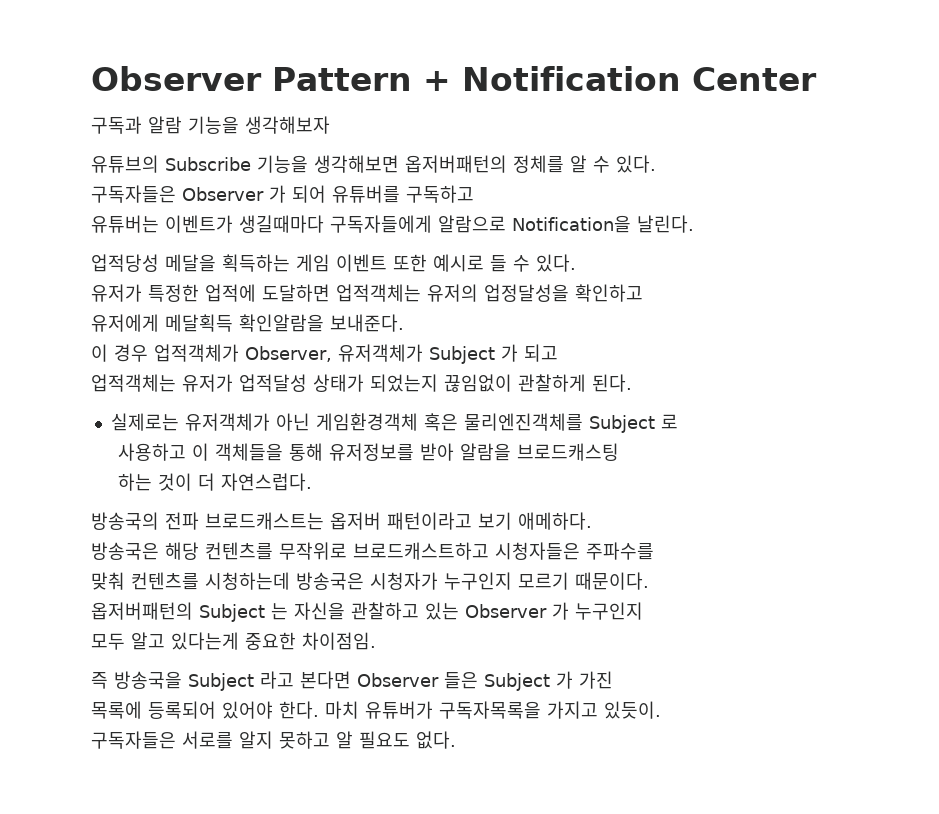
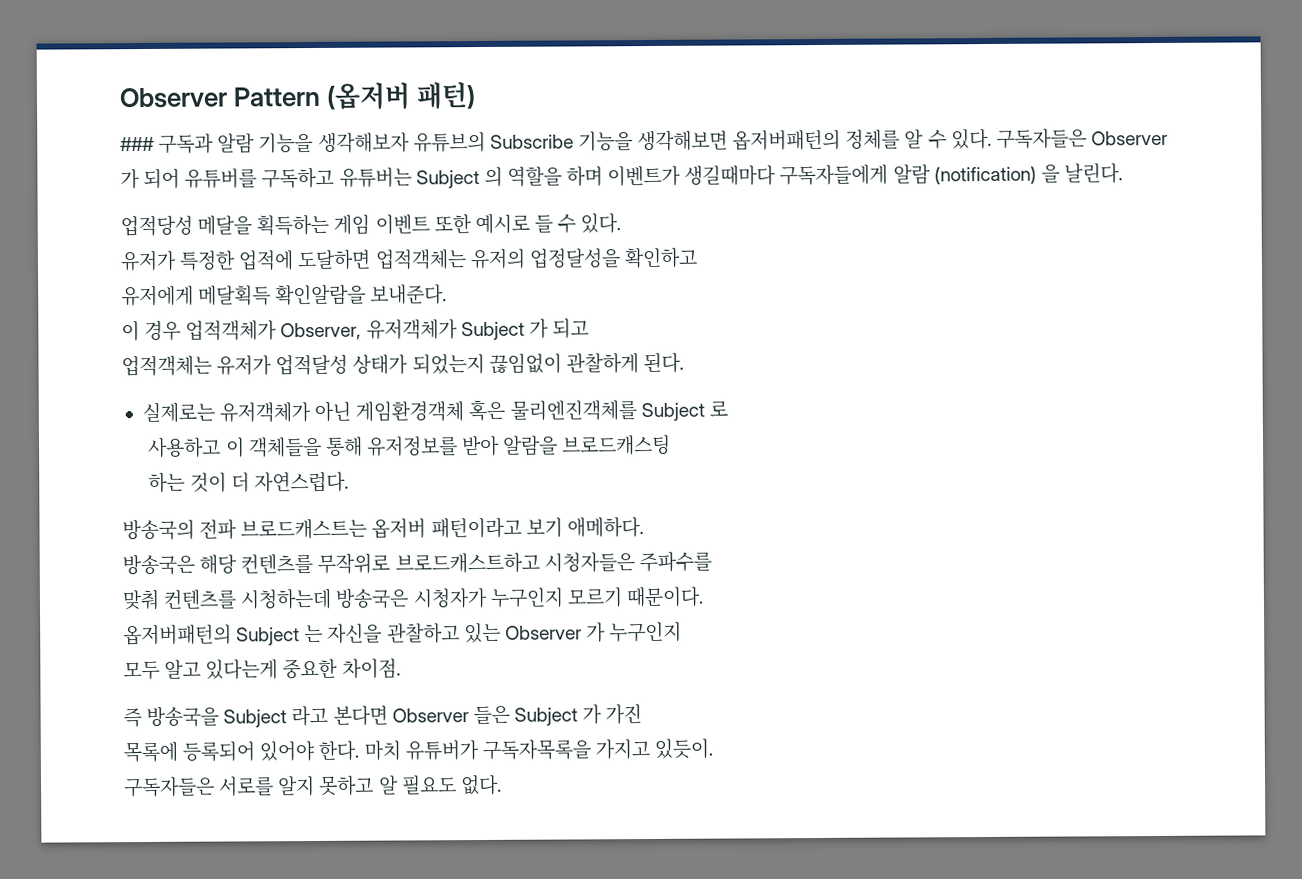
[422,66,817,91] + Notification Center // -> [326,82,477,110] [120,136,155,152] (옵저버 패턴) // ###
(330, 125) // -> (410, 142) none
(656, 164) // -> (992, 139) none
[91,215,631,233] // 유튜버는 이벤트가 생길때마다 구독자들에게 알람으로 Notification을 -> [338,164,1060,189] 유튜버는 Subject 의 역할을 하며 이벤트가 생길때마다 구독자들에게 알람 (notification) 을
[302,632,376,650] 차이점임. -> [341,658,401,679] 차이점.

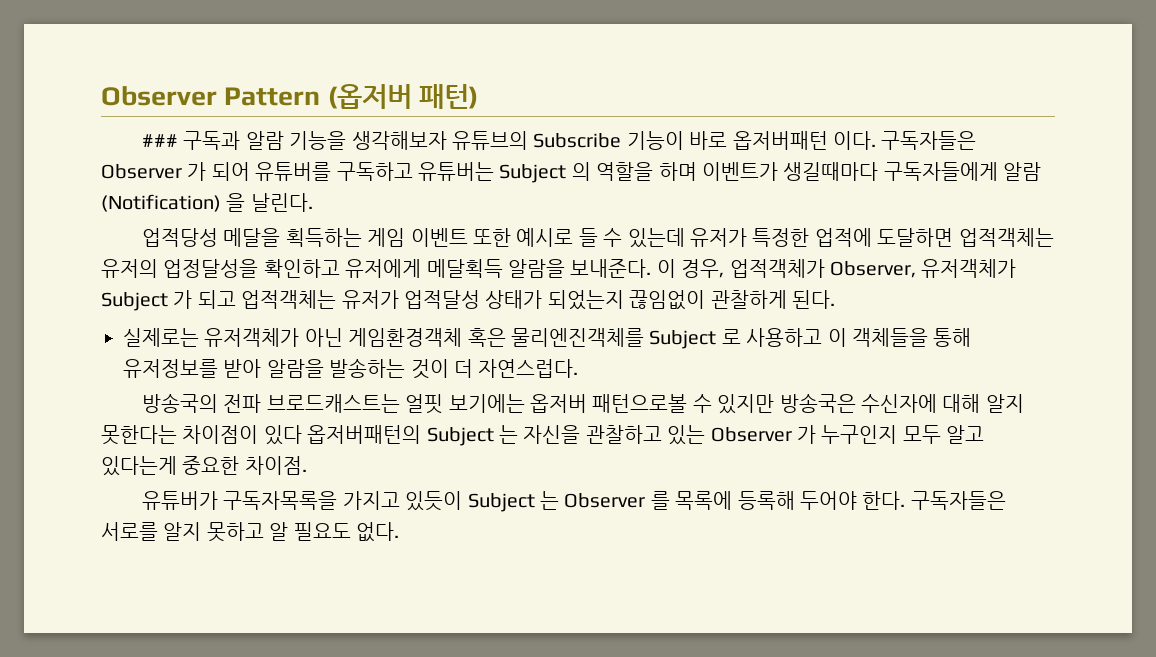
[577,128,992,152] 기능을 생각해보면 옵저버패턴의 정체를 알 수 있다. -> [626,131,877,150] 기능이 바로 옵저버패턴 이다.
[933,165,1037,185] (notification) -> [101,194,221,212] (Notification)
[580,213,622,234] 있다. // -> [627,228,685,248] 있는데
(697, 258) // -> (340, 268) none
[275,284,367,306] 확인알람을 -> [508,259,565,278] 알람을
[121,320,182,342] // 이 경우 -> [656,259,725,278] 이 경우,
(589, 328) // -> (236, 299) none
(728, 408) // -> (741, 336) none
[561,434,672,456] [148,472,186,493] 브로드캐스팅 // 하는 -> [329,358,406,378] 발송하는
[371,517,644,539] [122,551,712,576] [122,586,703,611] 옵저버 패턴이라고 보기 애메하다. // 방송국은 해당 컨텐츠를 무작위로 브로드캐스트하고 시청자들은 주파수를 // 맞춰 컨텐츠를 시청하는데 방송국은 시청자가 누구인지 모르기 때문이다. // -> [405,393,1024,414] [101,425,302,445] 얼핏 보기에는 옵저버 패턴으로볼 수 있지만 방송국은 수신자에 대해 알지 못한다는 차이점이 있다
(683, 632) // -> (898, 434) none
[123,704,643,728] [123,738,714,763] 즉 방송국을 Subject 라고 본다면 Observer 들은 Subject 가 가진 // 목록에 등록되어 있어야 한다. 마치 유튜버가 구독자목록을 가지고 있듯이. // -> [142,491,906,512] 유튜버가 구독자목록을 가지고 있듯이 Subject 는 Observer 를 목록에 등록해 두어야 한다.

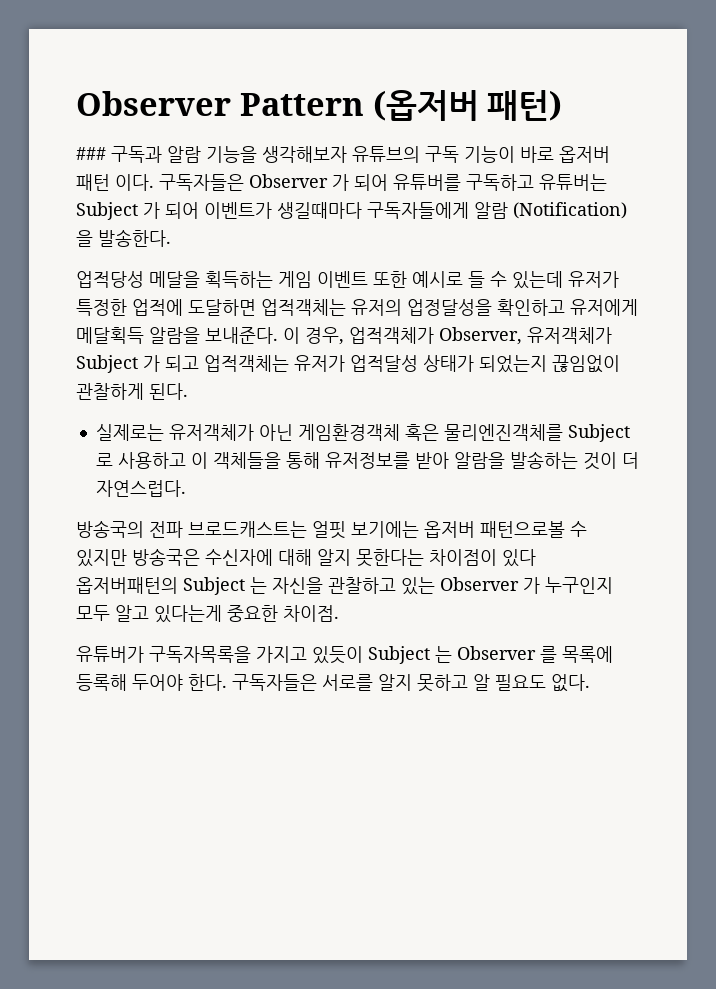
[533,133,622,148] Subscribe -> [425,146,459,163] 구독
[732,131,828,150] 옵저버패턴 -> [559,146,610,163] [76,174,110,191] 옵저버 패턴
[571,162,697,181] 의 역할을 하며 -> [143,202,199,219] 가 되어
[250,193,313,212] 날린다. -> [98,229,171,247] 발송한다.

